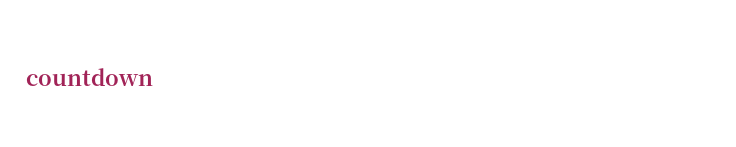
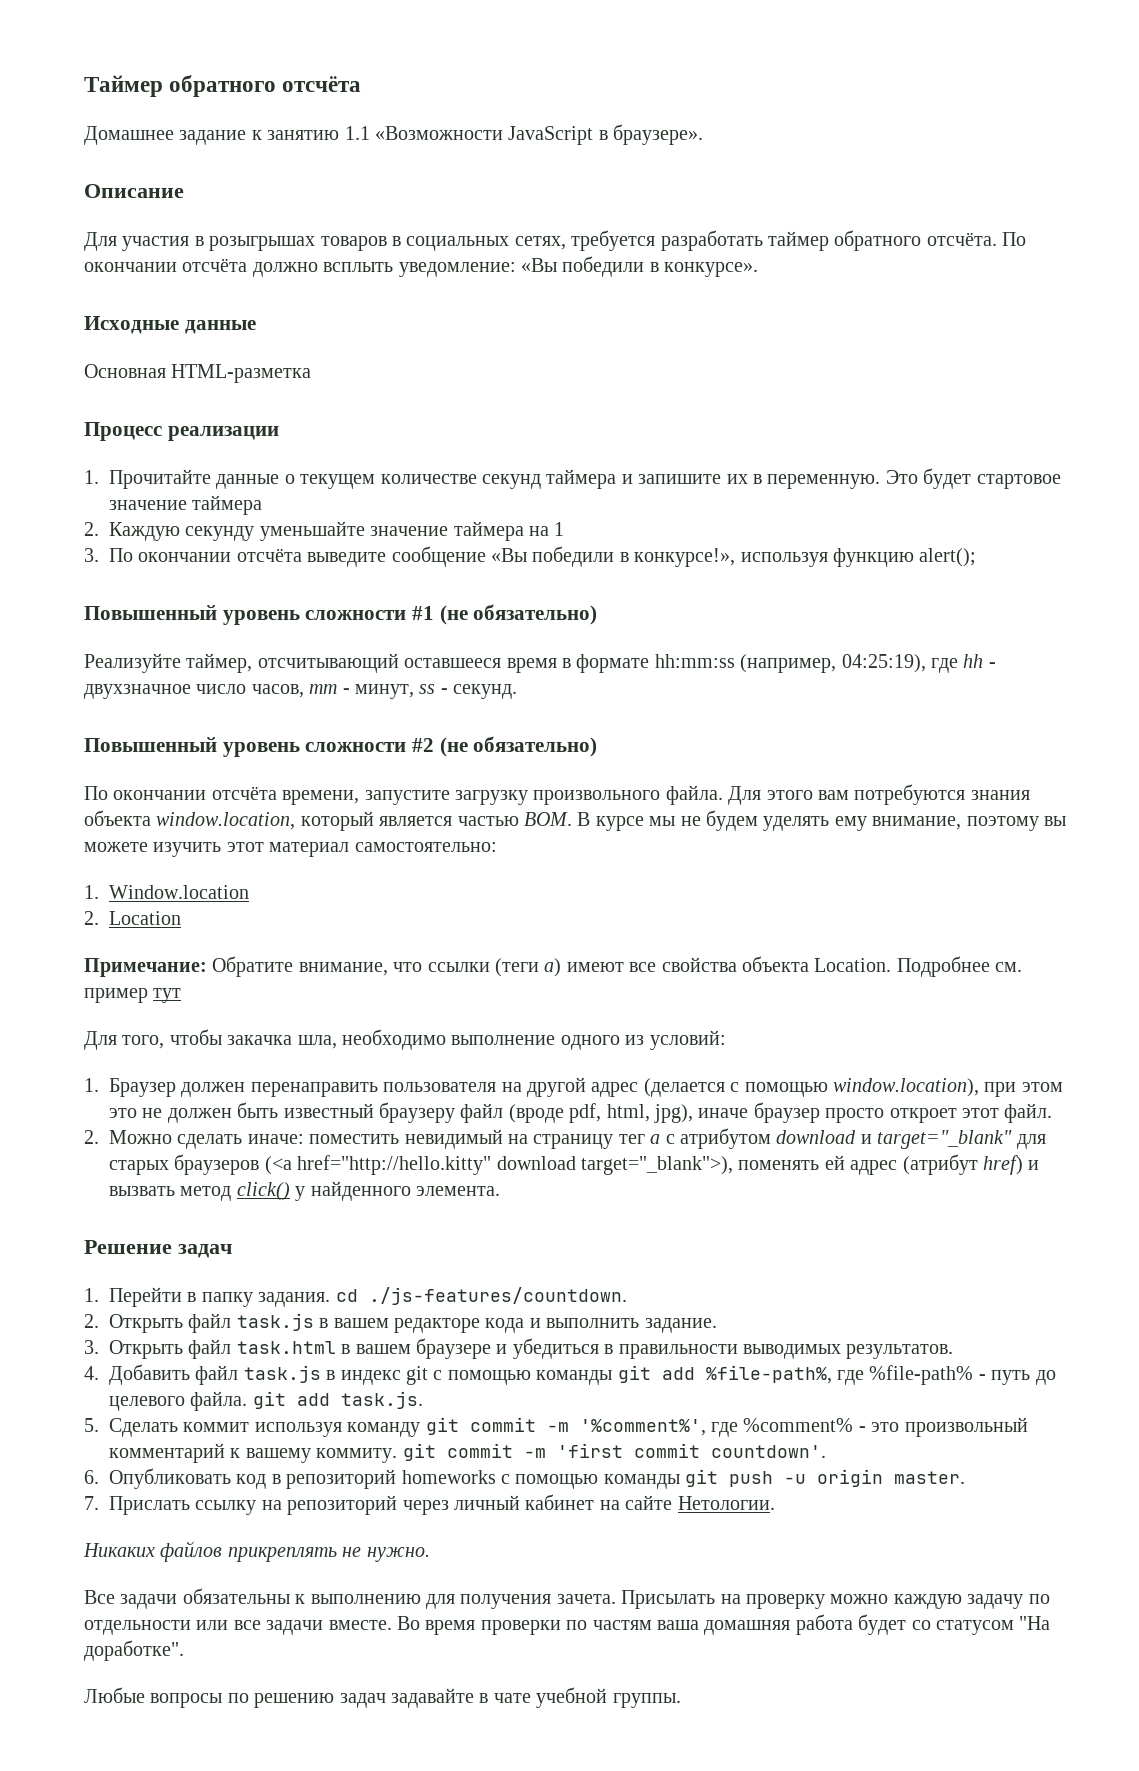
[26,68,153,86] countdown -> [84,75,362,97] [84,124,704,145] [84,184,184,198] [84,230,1027,251] [84,256,759,277] [84,316,256,334] [84,364,312,383] [84,422,279,441] [84,468,1061,489] [109,495,263,515] [84,521,565,541] [84,546,977,567] [84,604,598,625] [84,653,996,673] [84,684,518,699] [84,736,598,757] [84,784,1030,805] [84,810,1066,831] [84,842,497,857] [84,885,249,899] [84,911,181,925] [84,956,1023,977] [84,988,182,1003] [84,1029,726,1050] [84,1077,1063,1097] [109,1102,1053,1123] [84,1128,1046,1149] [109,1154,1040,1175] [109,1181,500,1201] [84,1240,232,1258] [84,1287,627,1307] [84,1313,717,1333] [84,1338,954,1359] [84,1364,1056,1385] [109,1391,423,1411] [84,1417,1028,1437] [109,1443,826,1463] [84,1468,966,1489] [84,1494,775,1515] [83,1541,430,1562] [84,1588,1050,1609] [84,1614,1051,1635] [84,1640,184,1661] [84,1687,681,1708] Таймер обратного отсчёта // Домашнее задание к занятию 1.1 «Возможности JavaScript в браузере». // Описание // Для участия в розыгрышах товаров в социальных сетях, требуется разработать таймер обратного отсчёта. По окончании отсчёта должно всплыть уведомление: «Вы победили в конкурсе». // Исходные данные // Основная HTML-разметка // Процесс реализации // 1. Прочитайте данные о текущем количестве секунд таймера и запишите их в переменную. Это будет стартовое значение таймера // 2. Каждую секунду уменьшайте значение таймера на 1 // 3. По окончании отсчёта выведите сообщение «Вы победили в конкурсе!», используя функцию alert(); // Повышенный уровень сложности #1 (не обязательно) // Реализуйте таймер, отсчитывающий оставшееся время в формате hh:mm:ss (например, 04:25:19), где hh - двухзначное число часов, mm - минут, ss - секунд. // Повышенный уровень сложности #2 (не обязательно) // По окончании отсчёта времени, запустите загрузку произвольного файла. Для этого вам потребуются знания объекта window.location, который является частью BOM. В курсе мы не будем уделять ему внимание, поэтому вы можете изучить этот материал самостоятельно: // 1. Window.location // 2. Location // Примечание: Обратите внимание, что ссылки (теги a) имеют все свойства объекта Location. Подробнее см. пример тут // Для того, чтобы закачка шла, необходимо выполнение одного из условий: // 1. Браузер должен перенаправить пользователя на другой адрес (делается с помощью window.location), при этом это не должен быть известный браузеру файл (вроде pdf, html, jpg), иначе браузер просто откроет этот файл. // 2. Можно сделать иначе: поместить невидимый на страницу тег a с атрибутом download и target="_blank" для старых браузеров (<a href="http://hello.kitty" download target="_blank">), поменять ей адрес (атрибут href) и вызвать метод click() у найденного элемента. // Решение задач // 1. Перейти в папку задания. cd ./js-features/countdown. // 2. Открыть файл task.js в вашем редакторе кода и выполнить задание. // 3. Открыть файл task.html в вашем браузере и убедиться в правильности выводимых результатов. // 4. Добавить файл task.js в индекс git с помощью команды git add %file-path%, где %file-path% - путь до целевого файла. git add task.js. // 5. Сделать коммит используя команду git commit -m '%comment%', где %comment% - это произвольный комментарий к вашему коммиту. git commit -m 'first commit countdown'. // 6. Опубликовать код в репозиторий homeworks с помощью команды git push -u origin master. // 7. Прислать ссылку на репозиторий через личный кабинет на сайте Нетологии. // Никаких файлов прикреплять не нужно. // Все задачи обязательны к выполнению для получения зачета. Присылать на проверку можно каждую задачу по отдельности или все задачи вместе. Во время проверки по частям ваша домашняя работа будет со статусом "На доработке". // Любые вопросы по решению задач задавайте в чате учебной группы.

